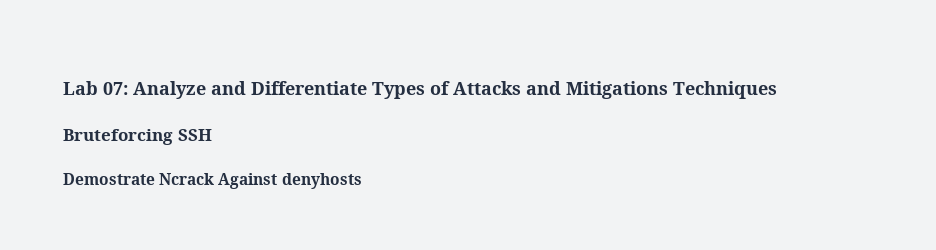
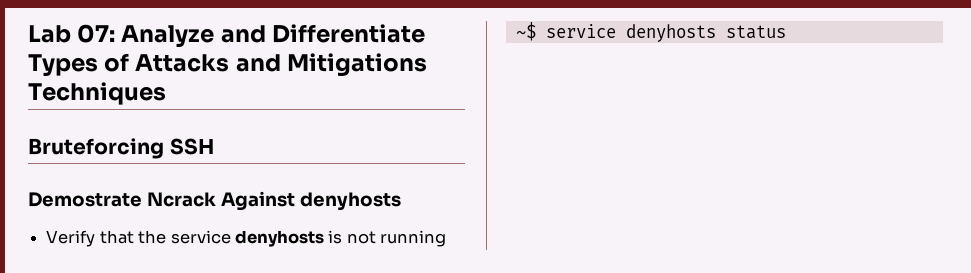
(362, 181) none -> [46,230,447,247] [515,22,786,42] // Verify that the service denyhosts is not running // ~$ service denyhosts status

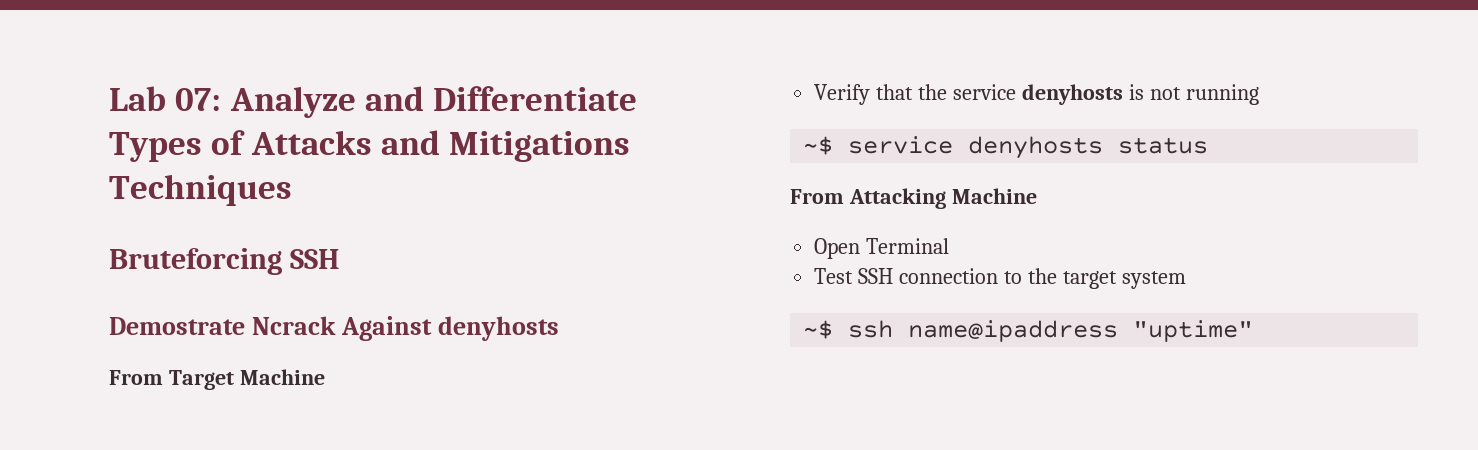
(401, 201) none -> [109,369,325,390] // From Target Machine
(786, 32) none -> [790,188,1037,209] [814,238,950,259] [814,268,1186,289] [803,320,1254,342] // From Attacking Machine // Open Terminal // Test SSH connection to the target system // ~$ ssh name@ipaddress "uptime"

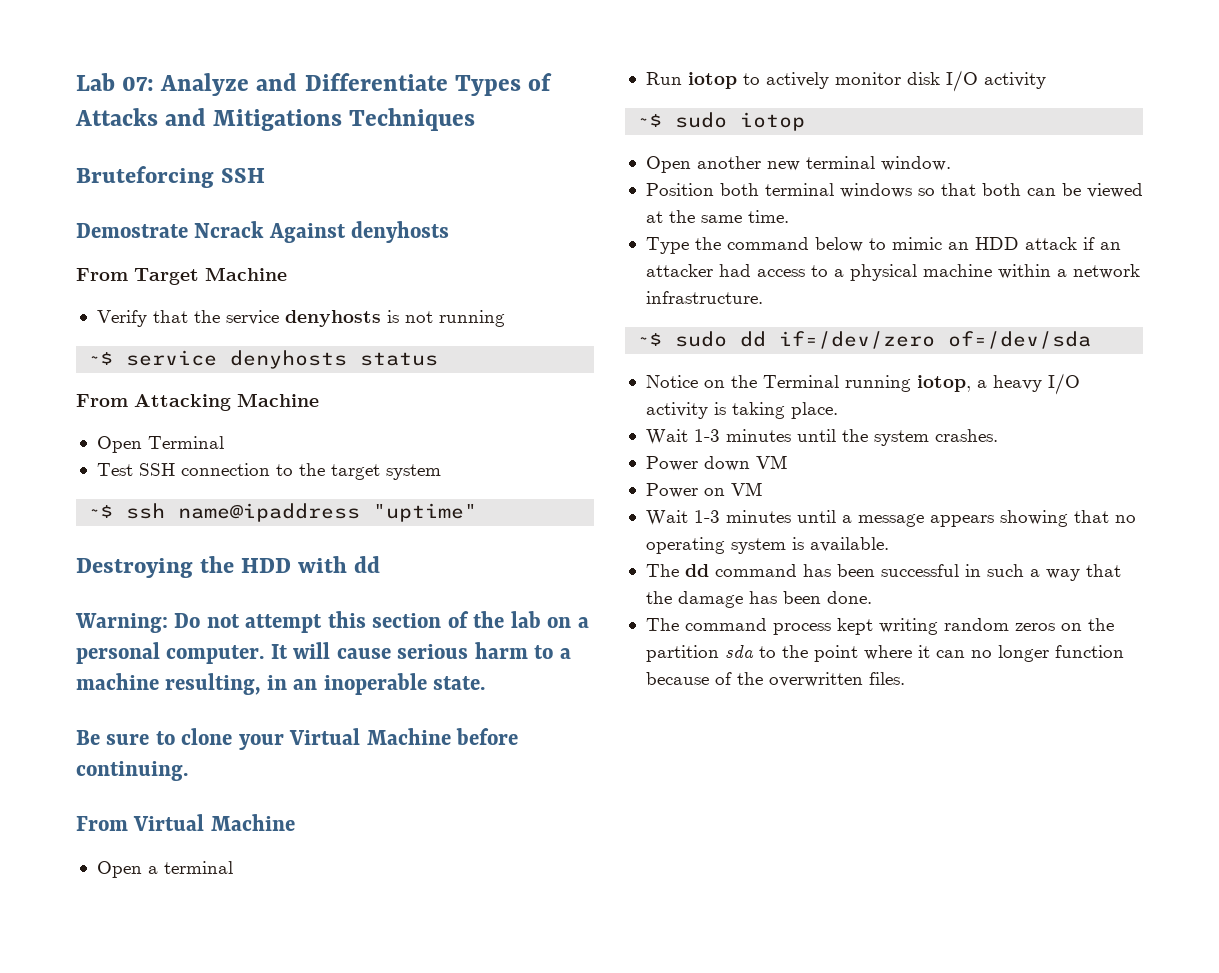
(1254, 331) none -> [76,556,380,578] [75,611,589,633] [76,642,571,664] [76,673,486,695] [76,728,519,750] [76,761,188,781] [76,814,295,831] [96,861,233,878] [645,70,1046,92] [636,112,806,131] [645,156,951,173] [645,183,1143,198] [645,210,789,223] [645,237,1121,254] [645,264,1140,281] [645,291,763,304] [636,331,1092,349] [645,373,1080,395] [645,402,838,419] [645,429,998,446] [645,455,787,471] [645,482,762,498] [645,510,1136,527] [645,537,889,554] [645,564,1121,581] [645,591,872,608] [645,618,1114,635] [645,645,1124,662] [645,672,905,687] // Destroying the HDD with dd // Warning: Do not attempt this section of the lab on a personal computer. It will cause serious harm to a machine resulting, in an inoperable state. // Be sure to clone your Virtual Machine before continuing. // From Virtual Machine // Open a terminal // Run iotop to actively monitor disk I/O activity // ~$ sudo iotop // Open another new terminal window. // Position both terminal windows so that both can be viewed at the same time. // Type the command below to mimic an HDD attack if an attacker had access to a physical machine within a network infrastructure. // ~$ sudo dd if=/dev/zero of=/dev/sda // Notice on the Terminal running iotop, a heavy I/O activity is taking place. // Wait 1-3 minutes until the system crashes. // Power down VM // Power on VM // Wait 1-3 minutes until a message appears showing that no operating system is available. // The dd command has been successful in such a way that the damage has been done. // The command process kept writing random zeros on the partition sda to the point where it can no longer function because of the overwritten files.

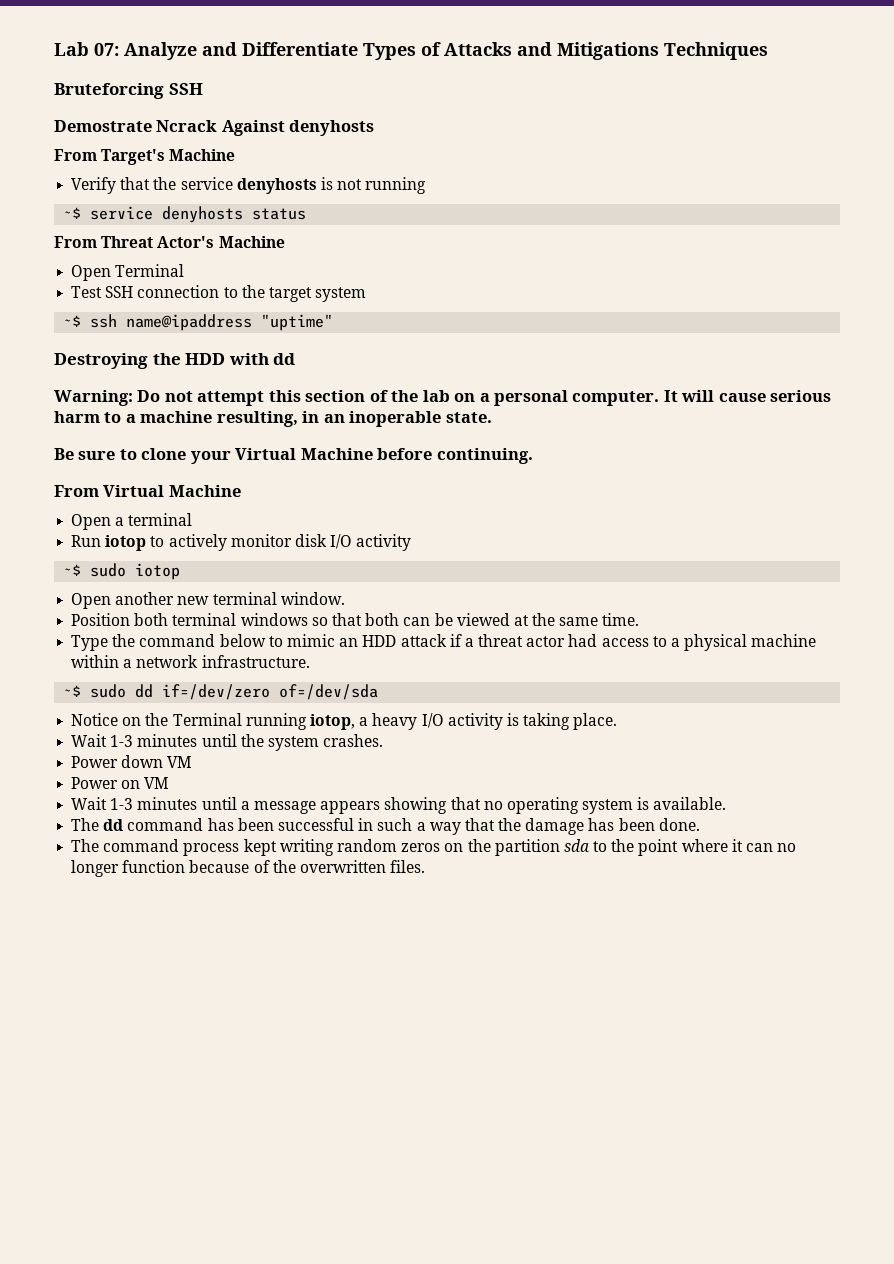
[134,268,199,285] Target -> [101,149,166,165] Target's
[134,394,231,411] Attacking -> [101,236,215,248] Threat Actor's
[1099,242,1121,250] [645,264,713,277] an attacker -> [464,634,566,647] a threat actor

